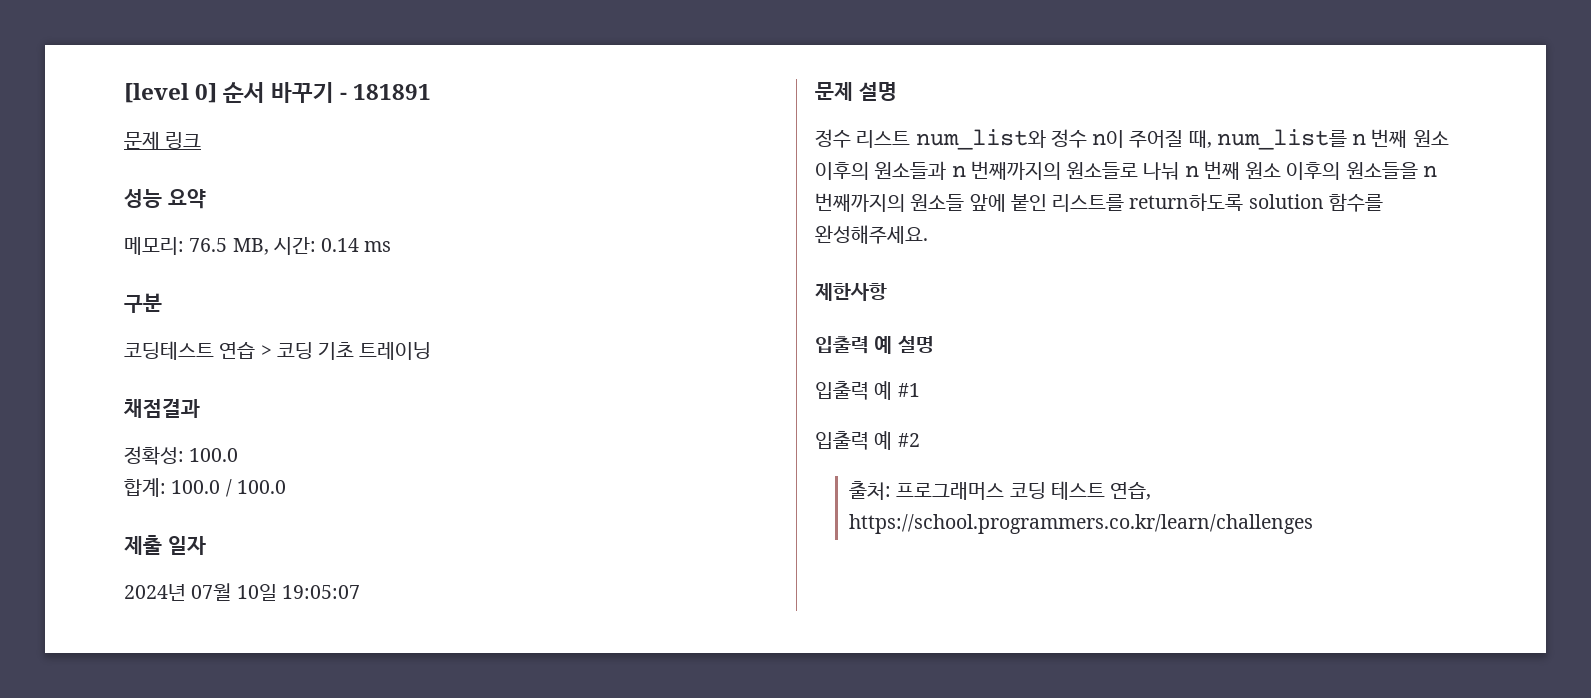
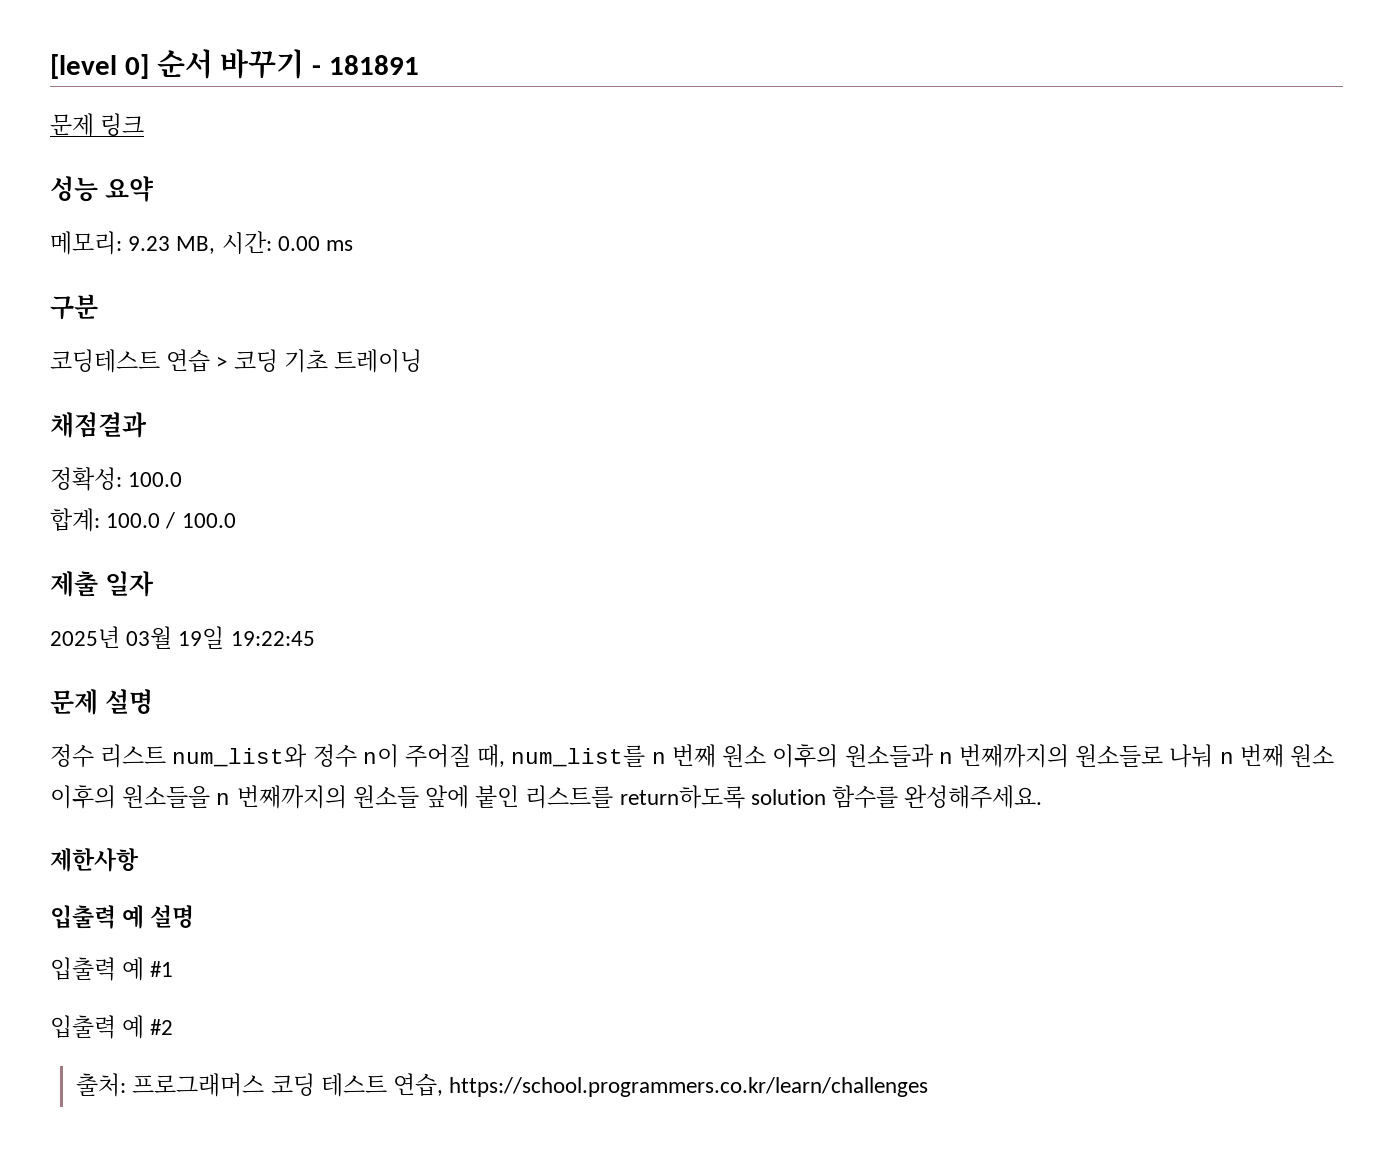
[189,238,228,252] 76.5 -> [128,236,171,251] 9.23
[321,238,360,252] 0.14 -> [277,236,320,251] 0.00
[124,583,360,601] 2024년 07월 10일 19:05:07 -> [50,626,315,649] 2025년 03월 19일 19:22:45

